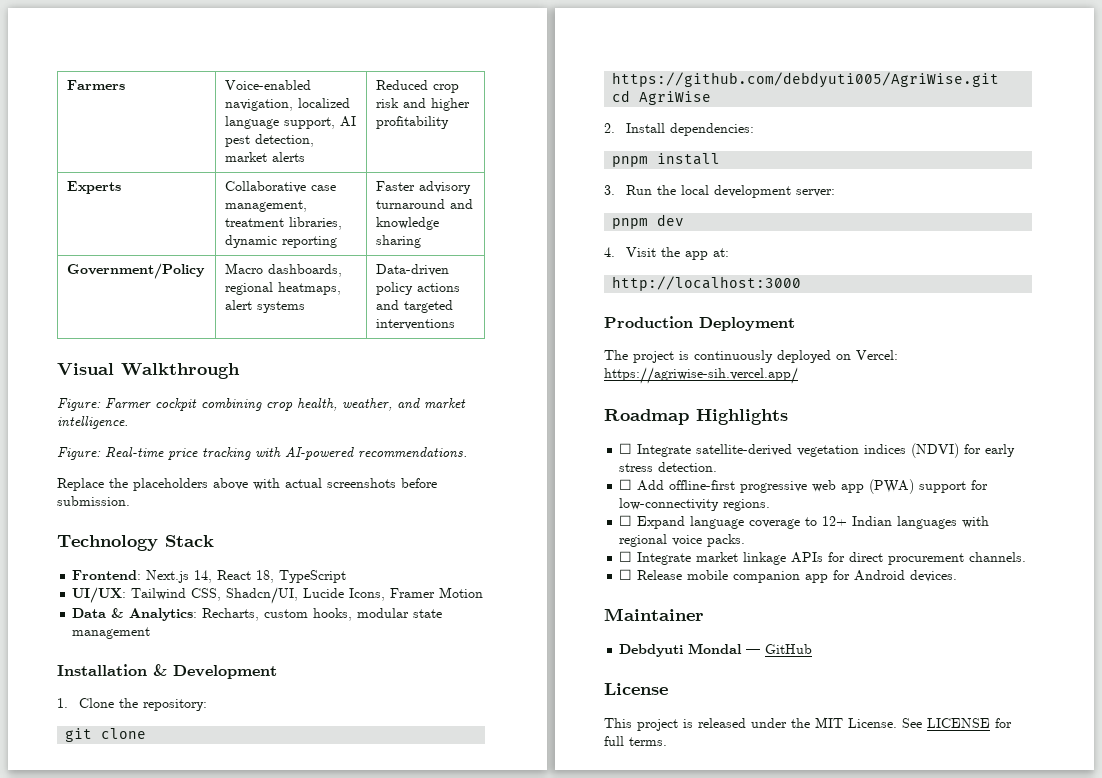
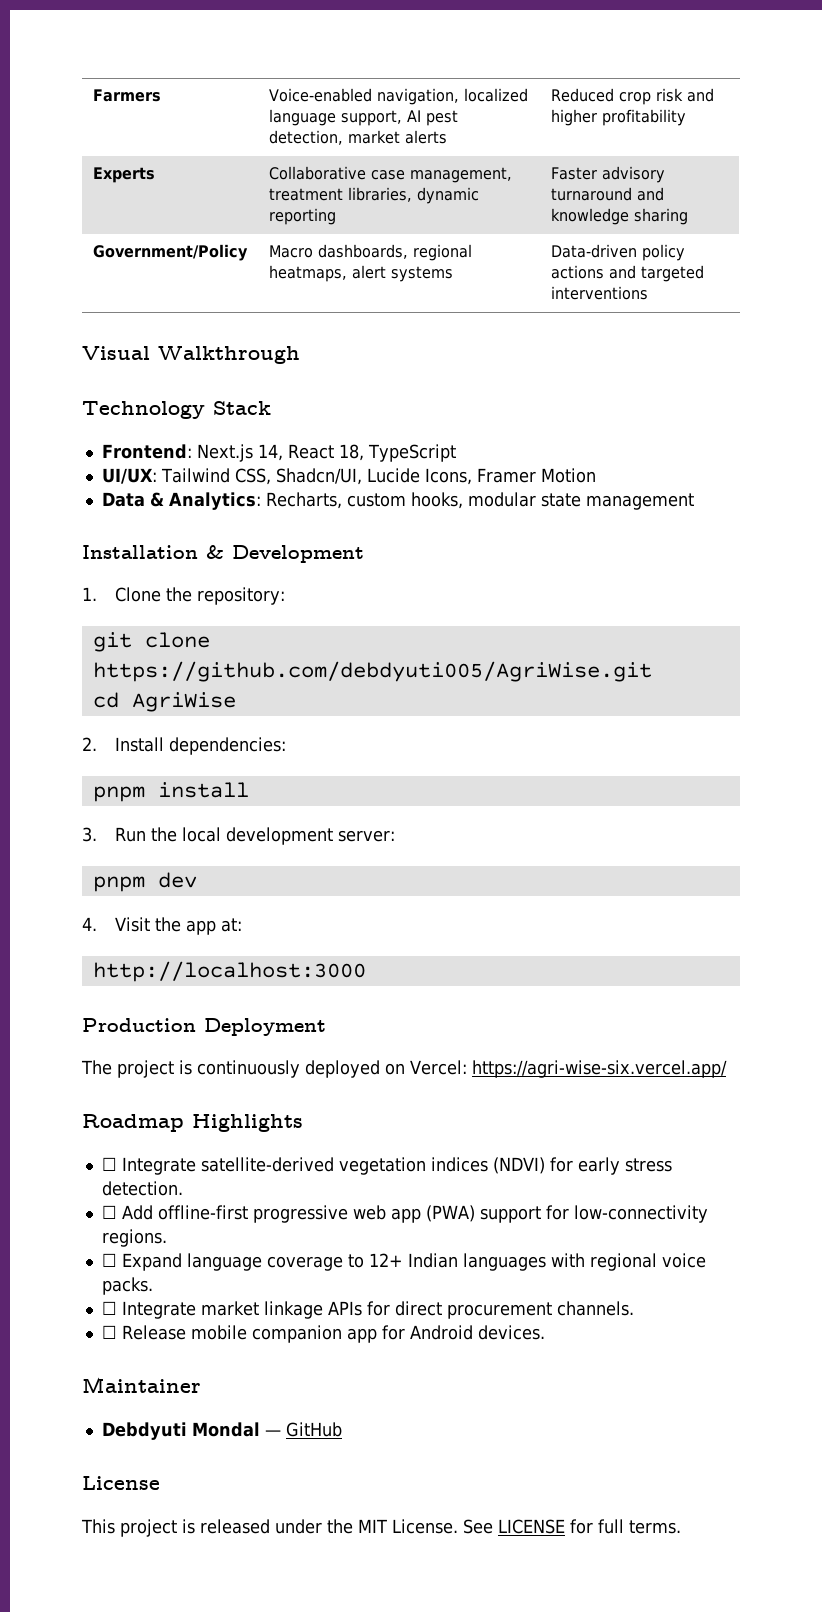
[57,398,466,411] [57,416,128,429] [57,447,467,460] [57,478,437,491] [57,496,130,506] // Figure: Farmer cockpit combining crop health, weather, and market intelligence. // Figure: Real-time price tracking with AI-powered recommendations. // Replace the placeholders above with actual screenshots before submission. -> (300, 355) none
[604,367,798,384] https://agriwise-sih.vercel.app/ -> [471,1060,727,1078] https://agri-wise-six.vercel.app/

